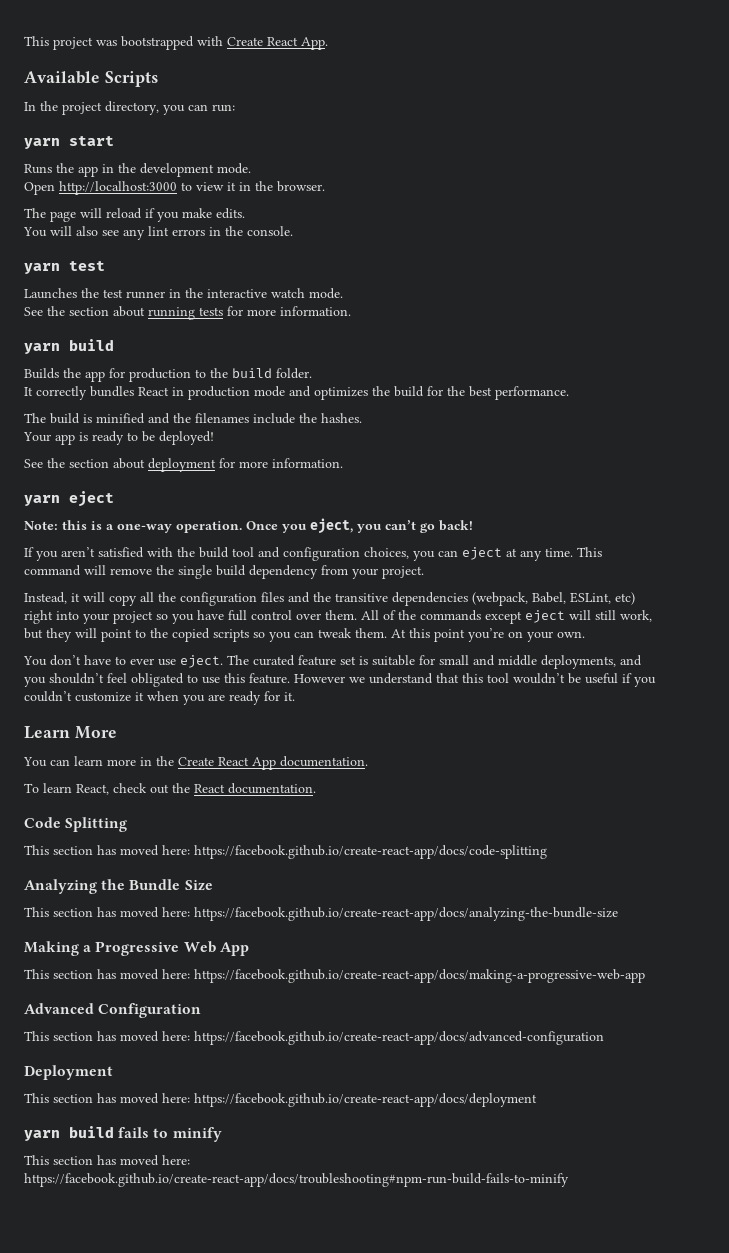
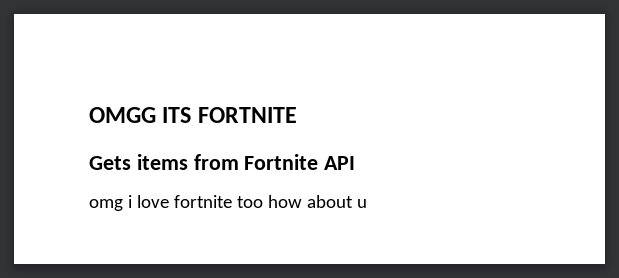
[24,36,328,50] [24,71,158,87] [24,101,235,115] [24,136,114,149] [24,163,251,177] [24,181,325,195] [24,208,245,222] [23,226,293,240] [24,261,105,274] [24,288,343,299] [24,306,351,320] [24,339,114,354] [24,368,312,382] [24,386,569,400] [24,413,362,424] [23,431,214,445] [24,458,343,472] [24,491,114,507] [24,518,473,534] [24,547,602,561] [24,565,424,579] [24,592,635,606] [24,610,652,624] [24,628,585,642] [23,655,642,669] [24,673,656,687] [24,691,295,705] [24,726,117,739] [23,756,368,770] [24,783,316,795] [24,817,128,832] [24,845,547,859] [24,879,213,894] [24,907,618,921] [24,941,249,956] [24,969,645,983] [24,1003,202,1018] [24,1031,604,1045] [24,1065,113,1080] [24,1093,537,1107] [24,1126,222,1142] [24,1155,190,1166] [24,1173,569,1187] This project was bootstrapped with Create React App. // Available Scripts // In the project directory, you can run: // yarn start // Runs the app in the development mode. // Open http://localhost:3000 to view it in the browser. // The page will reload if you make edits. // You will also see any lint errors in the console. // yarn test // Launches the test runner in the interactive watch mode. // See the section about running tests for more information. // yarn build // Builds the app for production to the build folder. // It correctly bundles React in production mode and optimizes the build for the best performance. // The build is minified and the filenames include the hashes. // Your app is ready to be deployed! // See the section about deployment for more information. // yarn eject // Note: this is a one-way operation. Once you eject, you can’t go back! // If you aren’t satisfied with the build tool and configuration choices, you can eject at any time. This command will remove the single build dependency from your project. // Instead, it will copy all the configuration files and the transitive dependencies (webpack, Babel, ESLint, etc) right into your project so you have full control over them. All of the commands except eject will still work, but they will point to the copied scripts so you can tweak them. At this point you’re on your own. // You don’t have to ever use eject. The curated feature set is suitable for small and middle deployments, and you shouldn’t feel obligated to use this feature. However we understand that this tool wouldn’t be useful if you couldn’t customize it when you are ready for it. // Learn More // You can learn more in the Create React App documentation. // To learn React, check out the React documentation. // Code Splitting // This section has moved here: https://facebook.github.io/create-react-app/docs/code-splitting // Analyzing the Bundle Size // This section has moved here: https://facebook.github.io/create-react-app/docs/analyzing-the-bundle-size // Making a Progressive Web App // This section has moved here: https://facebook.github.io/create-react-app/docs/making-a-progressive-web-app // Advanced Configuration // This section has moved here: https://facebook.github.io/create-react-app/docs/advanced-configuration // Deployment // This section has moved here: https://facebook.github.io/create-react-app/docs/deployment // yarn build fails to minify // This section has moved here: https://facebook.github.io/create-react-app/docs/troubleshooting#npm-run-build-fails-to-minify -> [89,107,297,123] [89,154,356,170] [89,195,367,211] OMGG ITS FORTNITE // Gets items from Fortnite API // omg i love fortnite too how about u

